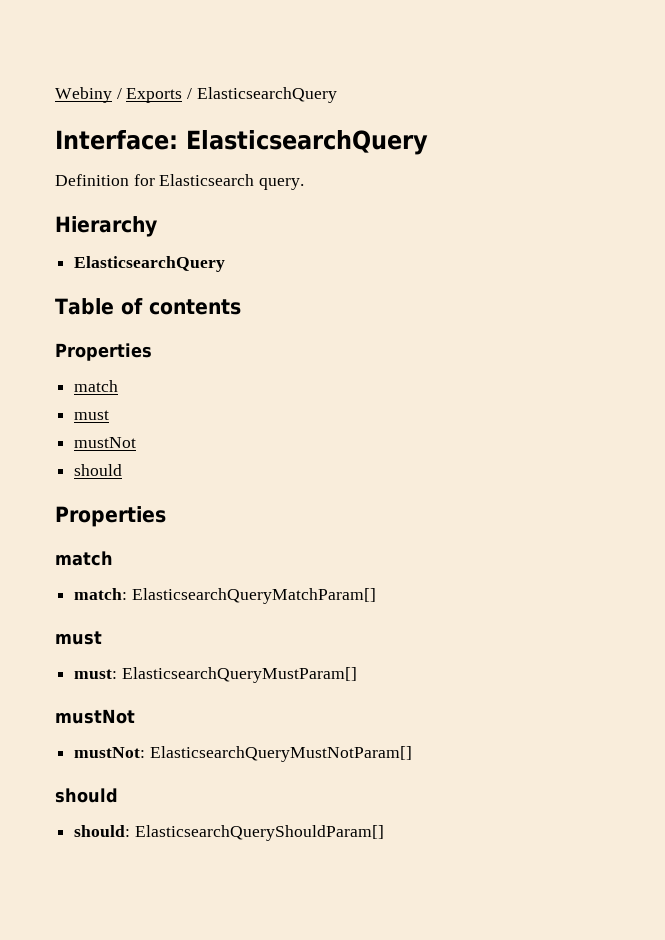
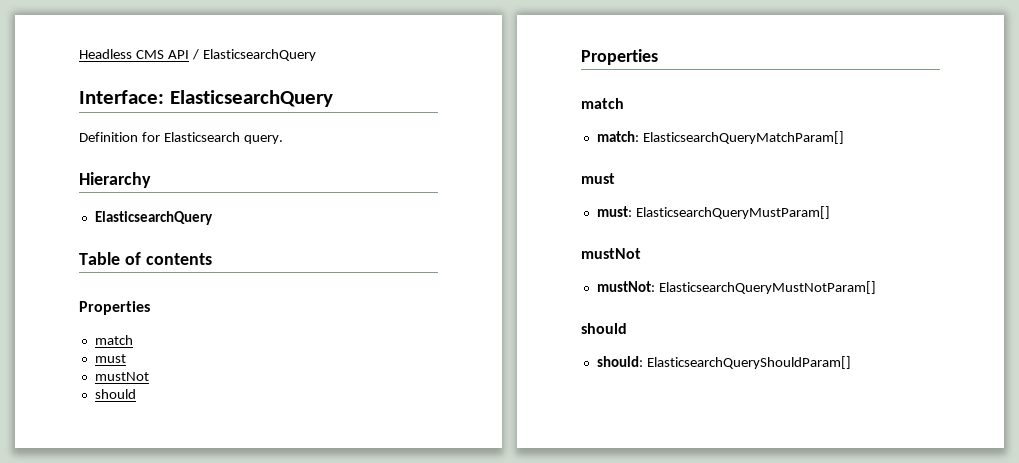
[55,87,183,103] Webiny / Exports -> [79,49,189,59] Headless CMS API

